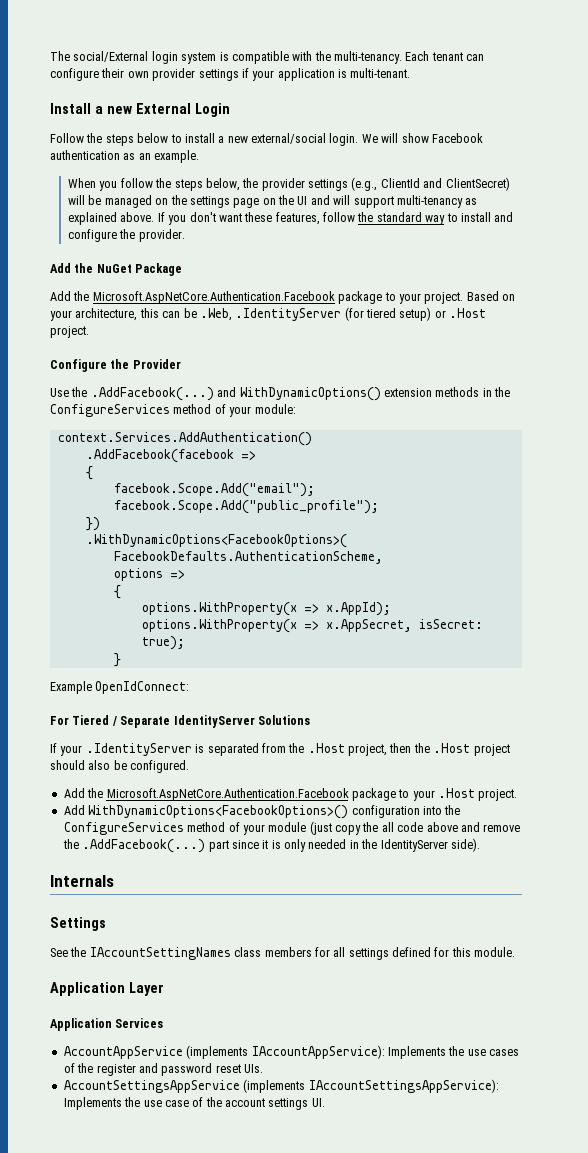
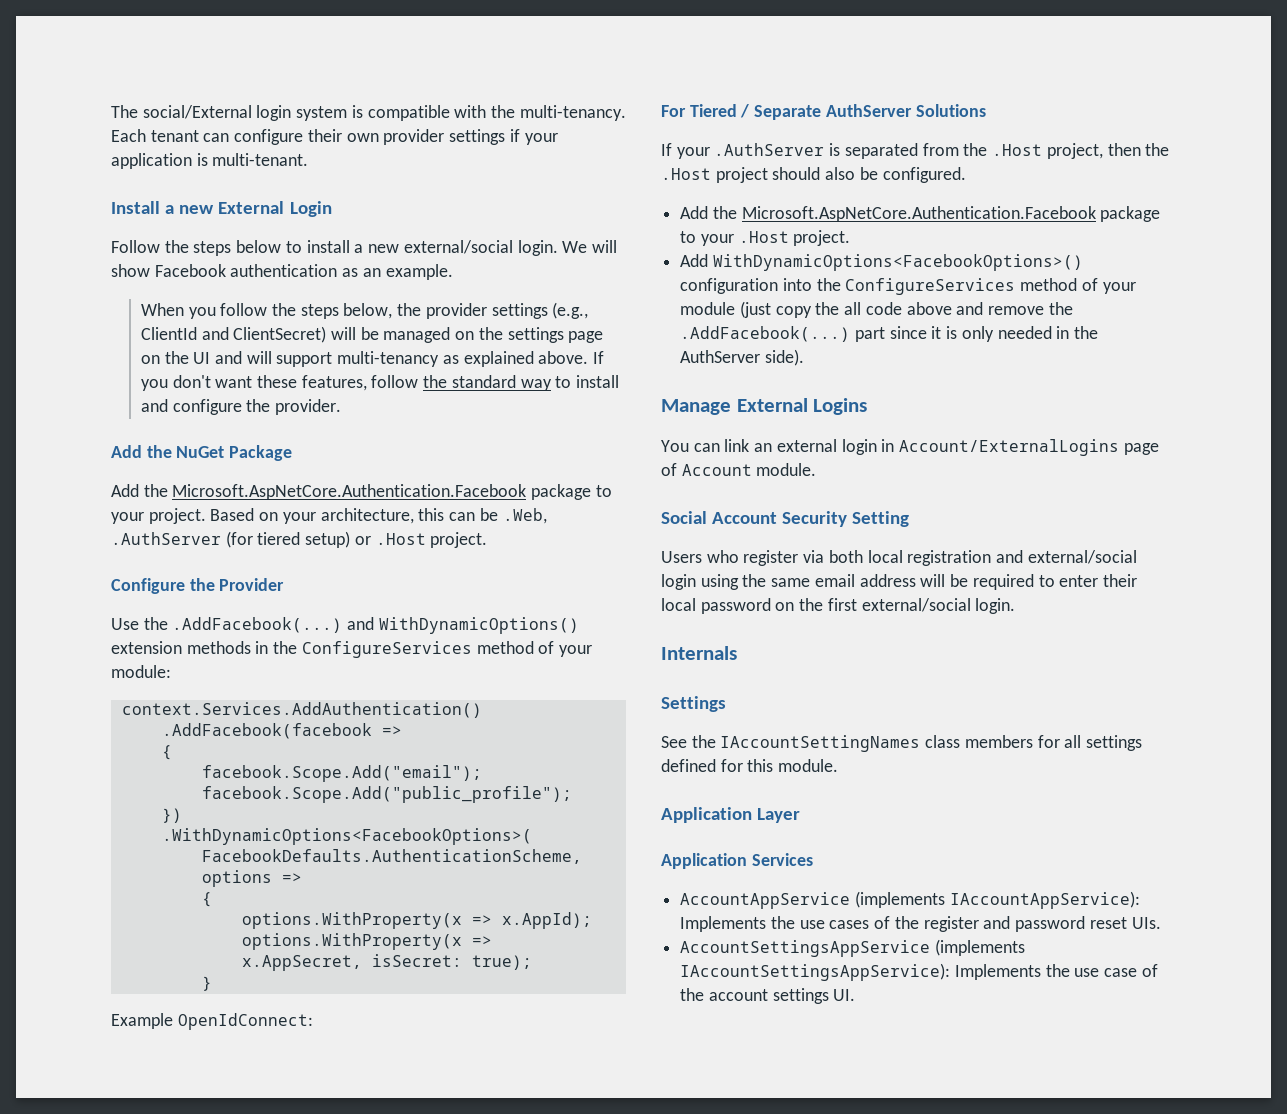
[235,308,342,321] .IdentityServer -> [111,532,221,545] .AuthServer
[173,715,255,728] IdentityServer -> [825,104,912,117] AuthServer
[85,743,192,756] .IdentityServer -> [714,143,825,156] .AuthServer
[380,839,448,852] IdentityServer -> [680,350,761,363] AuthServer
(480, 845) none -> [661,398,868,415] [661,439,1159,456] [661,463,817,476] [661,511,910,527] [661,550,1137,566] [661,574,1137,590] [661,598,1016,614] // Manage External Logins // You can link an external login in Account/ExternalLogins page of Account module. // Social Account Security Setting // Users who register via both local registration and external/social login using the same email address will be required to enter their local password on the first external/social login.

